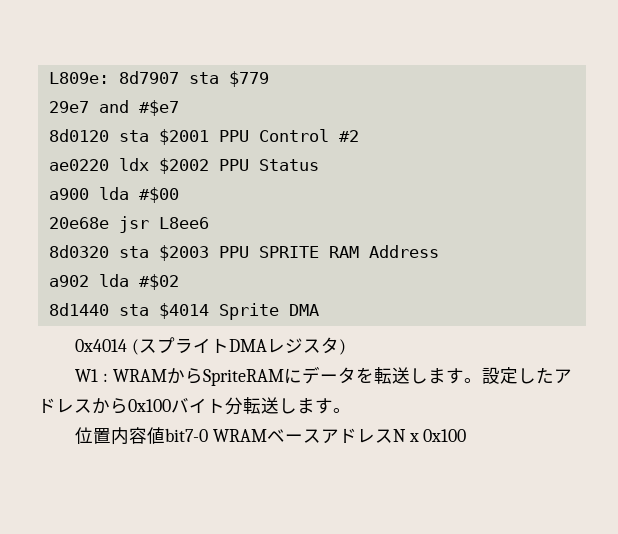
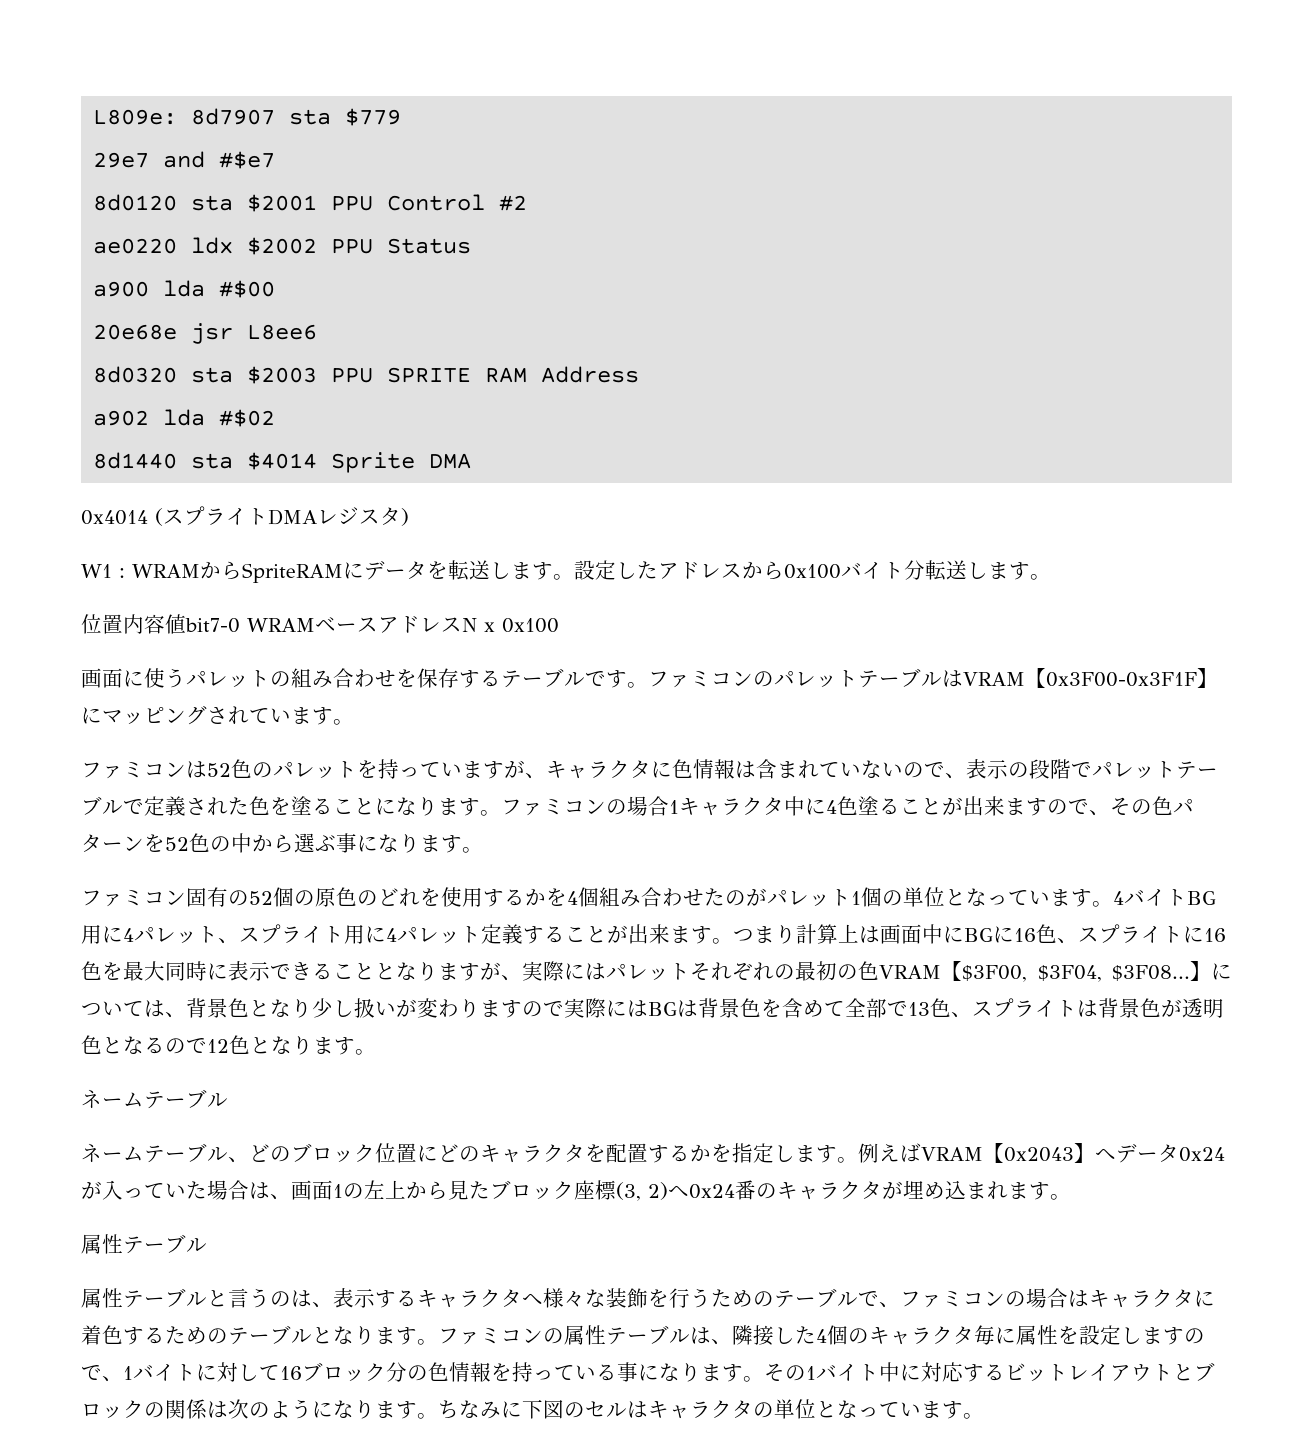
(467, 435) none -> [81,668,1218,688] [81,705,354,725] [81,759,1218,779] [81,796,1194,816] [81,833,483,853] [81,887,1216,907] [81,924,1226,944] [81,961,1232,982] [81,998,1224,1018] [81,1035,376,1055] [81,1089,228,1109] [81,1143,1225,1163] [81,1180,1071,1201] [81,1234,207,1254] [81,1288,1215,1308] [81,1325,1205,1346] [81,1362,1215,1382] [81,1399,984,1419] // 画面に使うパレットの組み合わせを保存するテーブルです。ファミコンのパレットテーブルはVRAM【0x3F00-0x3F1F】にマッピングされています。 // ファミコンは52色のパレットを持っていますが、キャラクタに色情報は含まれていないので、表示の段階でパレットテーブルで定義された色を塗ることになります。ファミコンの場合1キャラクタ中に4色塗ることが出来ますので、その色パターンを52色の中から選ぶ事になります。 // ファミコン固有の52個の原色のどれを使用するかを4個組み合わせたのがパレット1個の単位となっています。4バイトBG用に4パレット、スプライト用に4パレット定義することが出来ます。つまり計算上は画面中にBGに16色、スプライトに16色を最大同時に表示できることとなりますが、実際にはパレットそれぞれの最初の色VRAM【$3F00, $3F04, $3F08...】については、背景色となり少し扱いが変わりますので実際にはBGは背景色を含めて全部で13色、スプライトは背景色が透明色となるので12色となります。 // ネームテーブル // ネームテーブル、どのブロック位置にどのキャラクタを配置するかを指定します。例えばVRAM【0x2043】へデータ0x24が入っていた場合は、画面1の左上から見たブロック座標(3, 2)へ0x24番のキャラクタが埋め込まれます。 // 属性テーブル // 属性テーブルと言うのは、表示するキャラクタへ様々な装飾を行うためのテーブルで、ファミコンの場合はキャラクタに着色するためのテーブルとなります。ファミコンの属性テーブルは、隣接した4個のキャラクタ毎に属性を設定しますので、1バイトに対して16ブロック分の色情報を持っている事になります。その1バイト中に対応するビットレイアウトとブロックの関係は次のようになります。ちなみに下図のセルはキャラクタの単位となっています。

